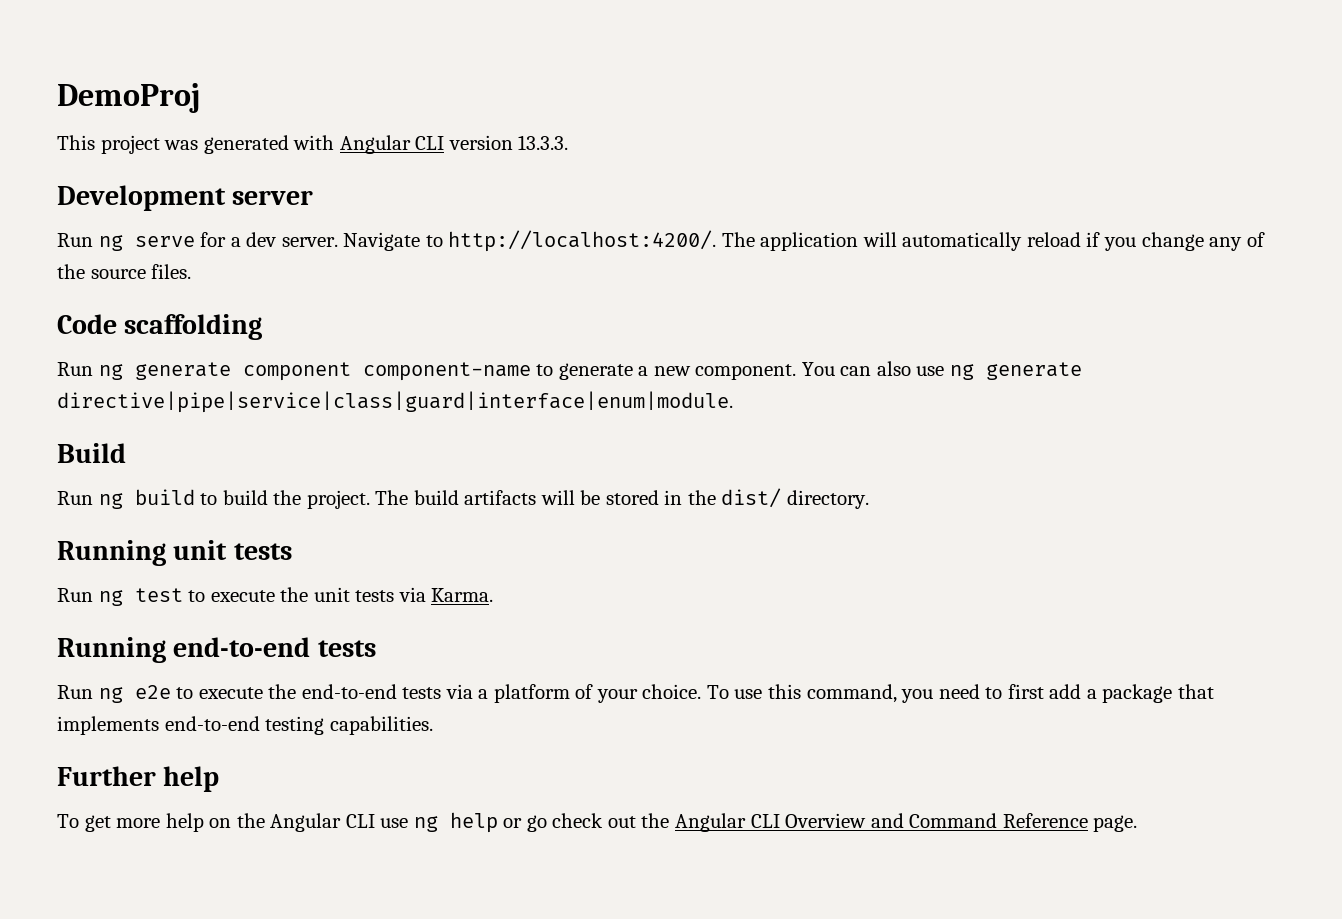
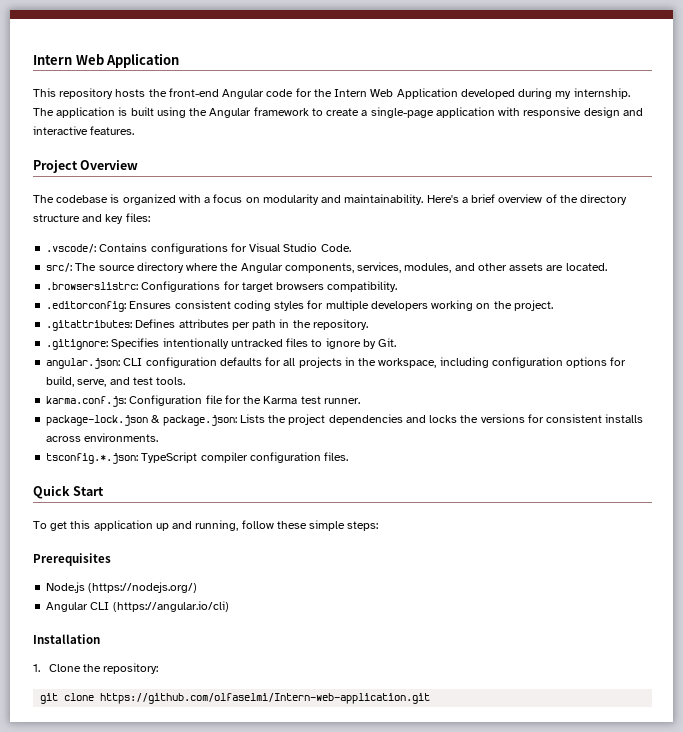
[57,83,201,113] [57,135,569,154] [57,185,314,211] [57,230,1265,252] [57,264,192,279] [57,314,263,340] [57,361,1082,381] [57,391,733,413] [57,443,126,463] [57,488,870,509] [57,540,292,566] [57,587,494,606] [57,637,376,663] [57,684,1214,703] [57,716,433,735] [57,766,220,792] [57,812,1138,833] DemoProj // This project was generated with Angular CLI version 13.3.3. // Development server // Run ng serve for a dev server. Navigate to http://localhost:4200/. The application will automatically reload if you change any of the source files. // Code scaffolding // Run ng generate component component-name to generate a new component. You can also use ng generate directive|pipe|service|class|guard|interface|enum|module. // Build // Run ng build to build the project. The build artifacts will be stored in the dist/ directory. // Running unit tests // Run ng test to execute the unit tests via Karma. // Running end-to-end tests // Run ng e2e to execute the end-to-end tests via a platform of your choice. To use this command, you need to first add a package that implements end-to-end testing capabilities. // Further help // To get more help on the Angular CLI use ng help or go check out the Angular CLI Overview and Command Reference page. -> [33,53,180,68] [33,88,630,99] [33,107,643,118] [33,126,135,135] [33,160,139,173] [33,194,628,205] [33,213,150,224] [46,243,351,254] [46,262,607,273] [46,281,398,292] [46,300,553,312] [46,319,368,331] [46,338,397,350] [46,357,627,369] [46,376,186,387] [46,395,360,407] [46,414,644,426] [46,433,159,442] [46,452,349,464] [33,486,105,499] [33,520,379,531] [33,553,111,566] [46,582,198,593] [46,601,229,612] [33,634,100,644] [33,663,159,674] [40,693,431,704] Intern Web Application // This repository hosts the front-end Angular code for the Intern Web Application developed during my internship. The application is built using the Angular framework to create a single-page application with responsive design and interactive features. // Project Overview // The codebase is organized with a focus on modularity and maintainability. Here's a brief overview of the directory structure and key files: // .vscode/: Contains configurations for Visual Studio Code. // src/: The source directory where the Angular components, services, modules, and other assets are located. // .browserslistrc: Configurations for target browsers compatibility. // .editorconfig: Ensures consistent coding styles for multiple developers working on the project. // .gitattributes: Defines attributes per path in the repository. // .gitignore: Specifies intentionally untracked files to ignore by Git. // angular.json: CLI configuration defaults for all projects in the workspace, including configuration options for build, serve, and test tools. // karma.conf.js: Configuration file for the Karma test runner. // package-lock.json & package.json: Lists the project dependencies and locks the versions for consistent installs across environments. // tsconfig.*.json: TypeScript compiler configuration files. // Quick Start // To get this application up and running, follow these simple steps: // Prerequisites // Node.js (https://nodejs.org/) // Angular CLI (https://angular.io/cli) // Installation // 1. Clone the repository: // git clone https://github.com/olfaselmi/Intern-web-application.git

